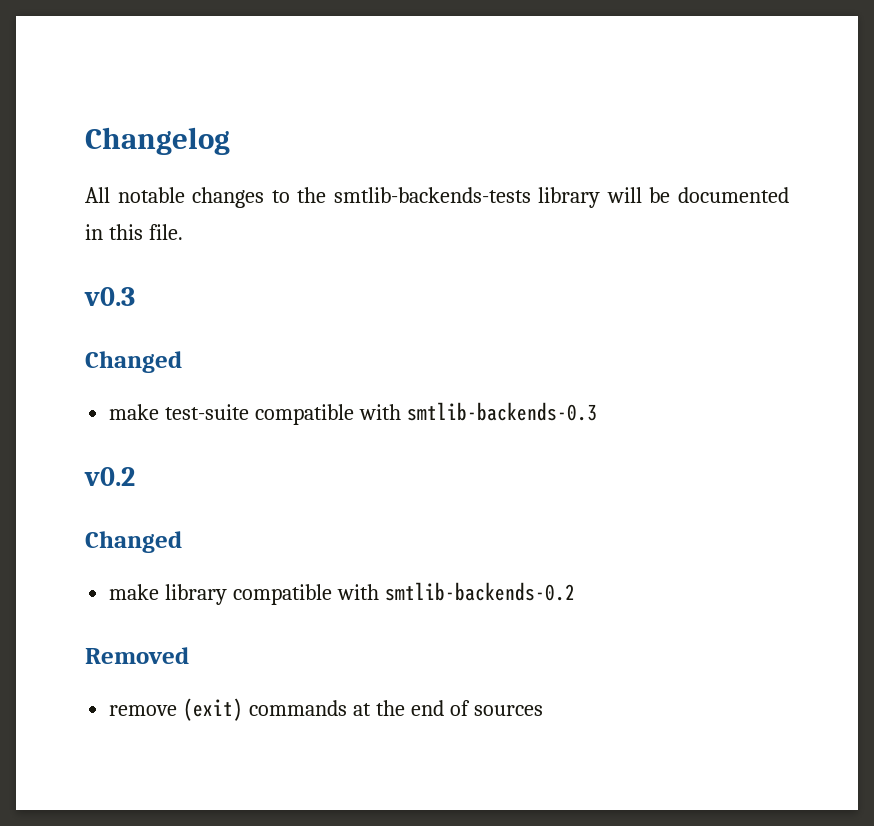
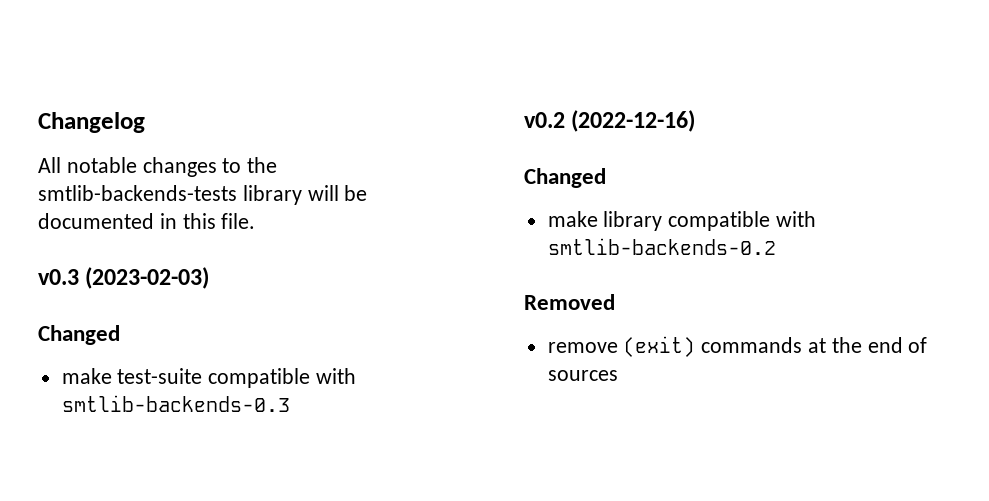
(135, 296) none -> [85,267,210,289] (2023-02-03)
(135, 476) none -> [571,110,696,132] (2022-12-16)

